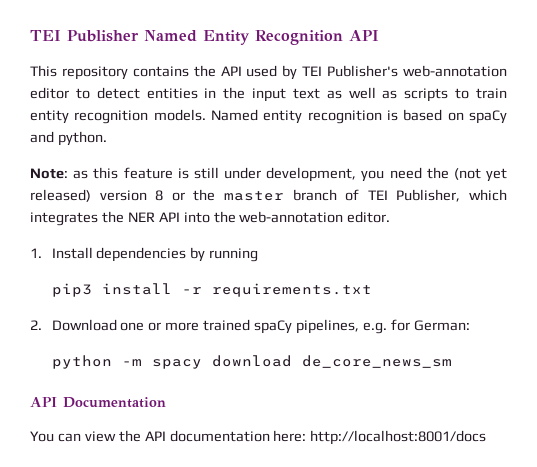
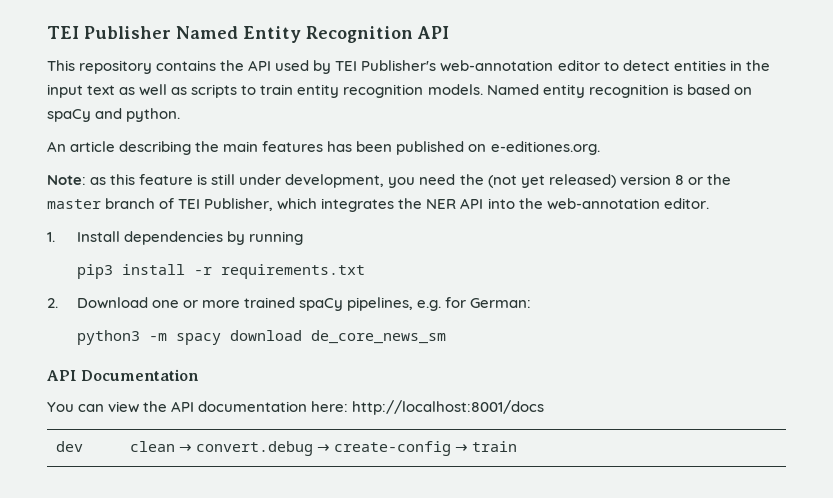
(107, 138) none -> [47,141,600,155] // An article describing the main features has been published on e-editiones.org.
[51,355,112,369] python -> [76,330,140,345] python3
(487, 437) none -> [56,441,84,452] [130,441,518,456] // dev | clean → convert.debug → create-config → train

